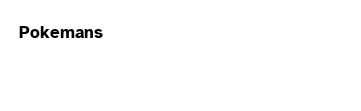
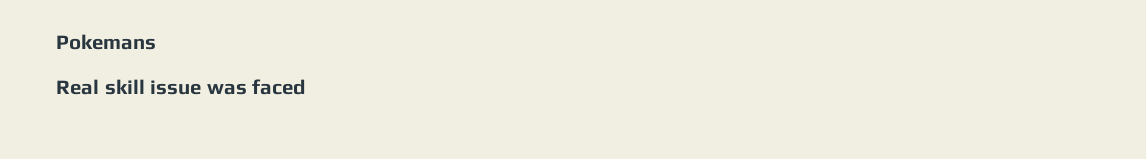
(103, 32) none -> [56,79,306,95] // Real skill issue was faced

